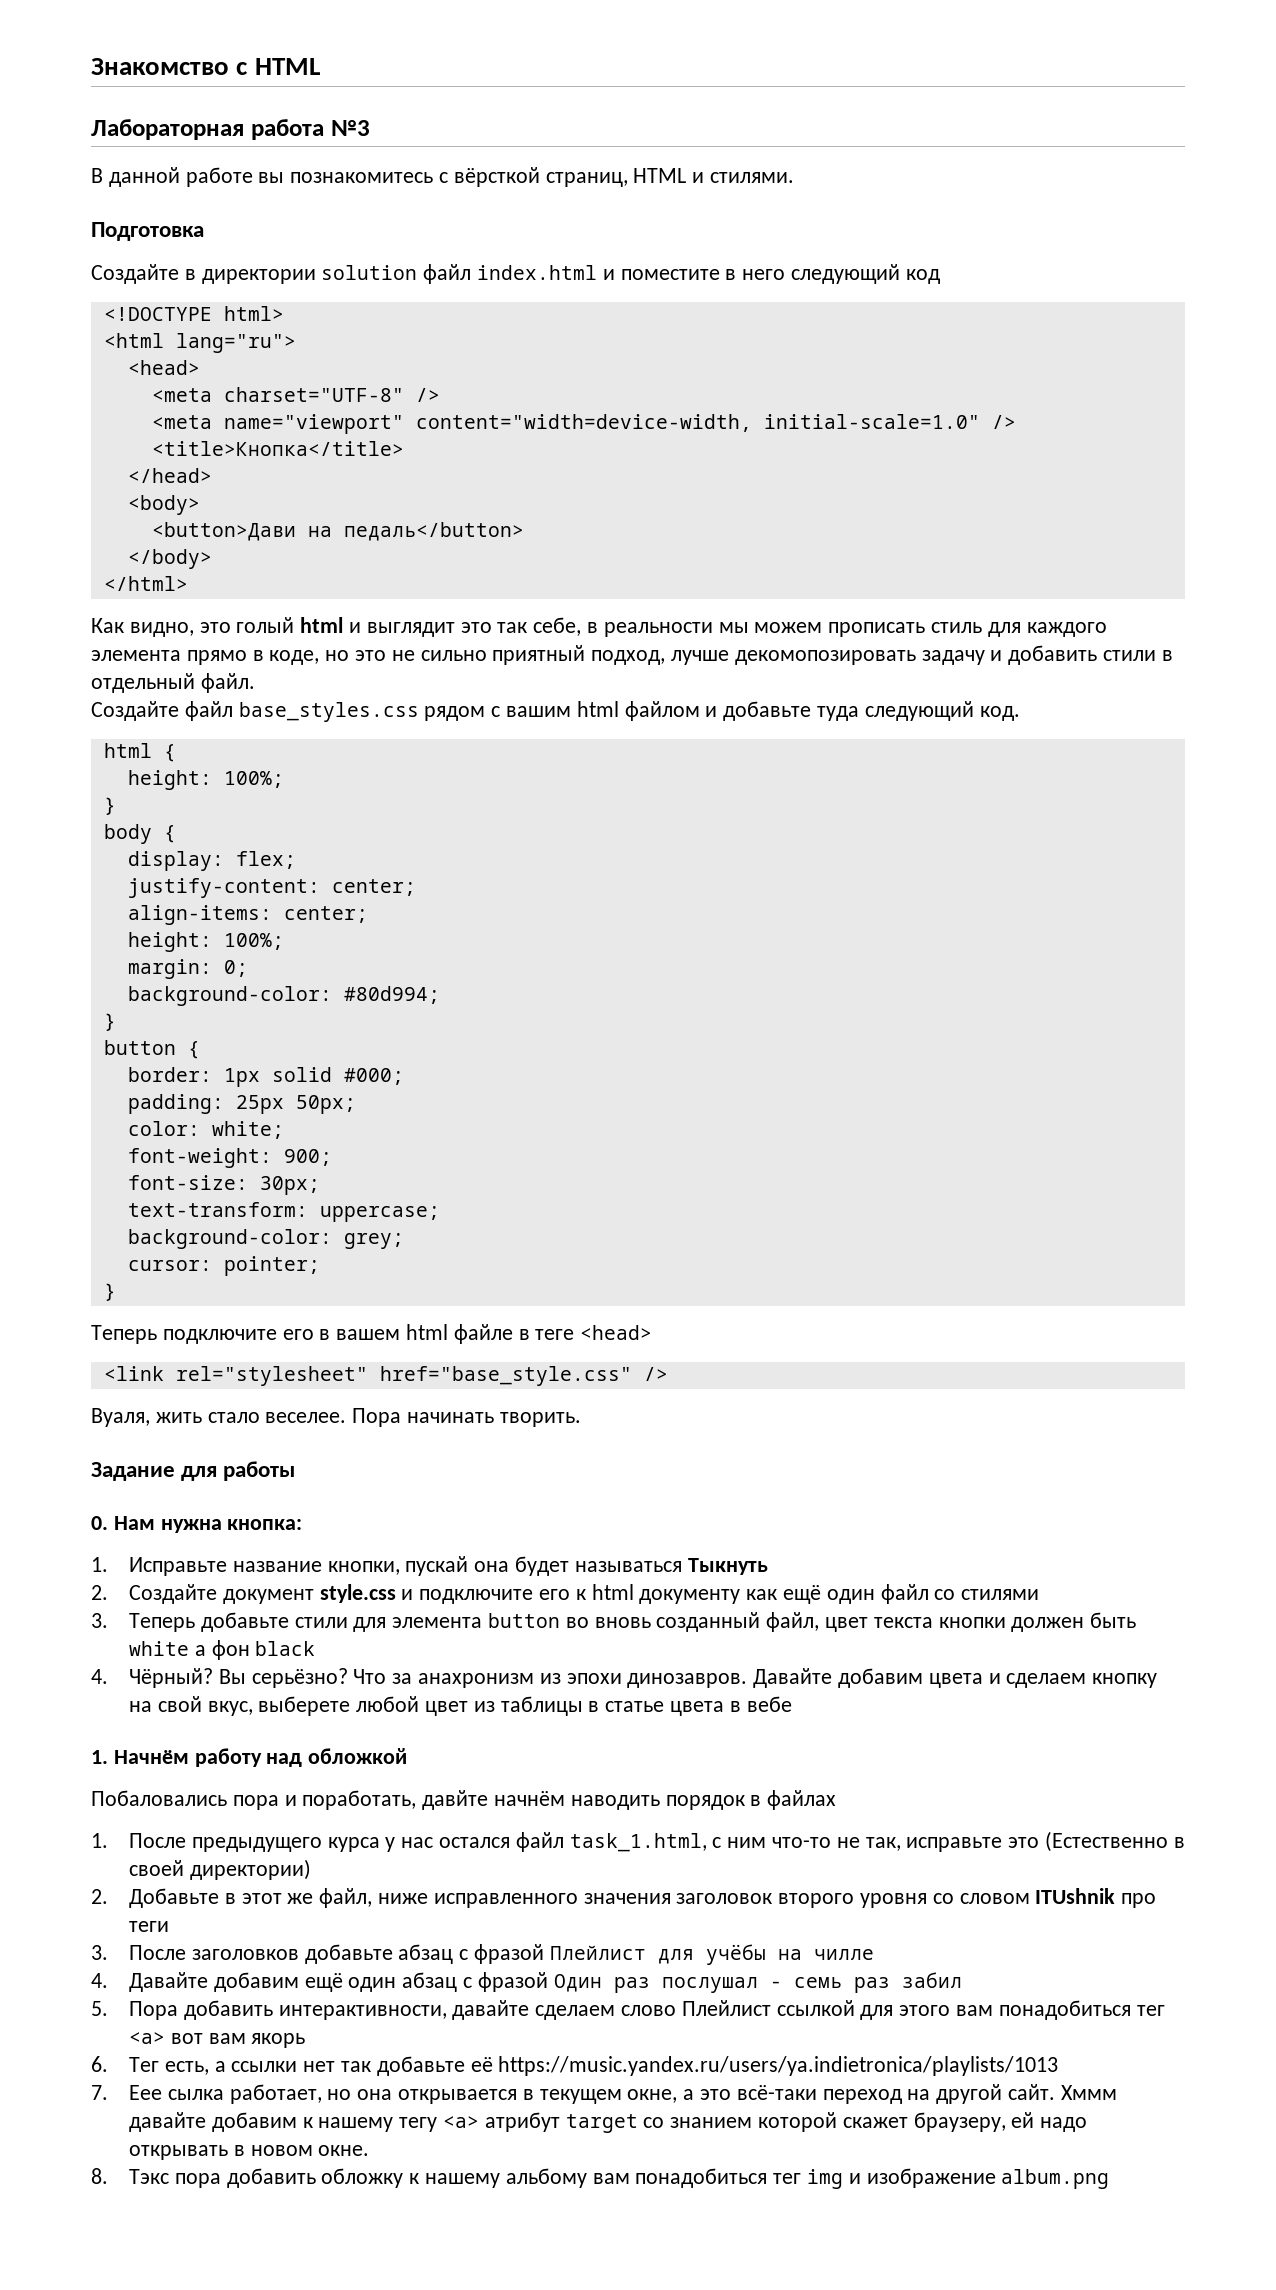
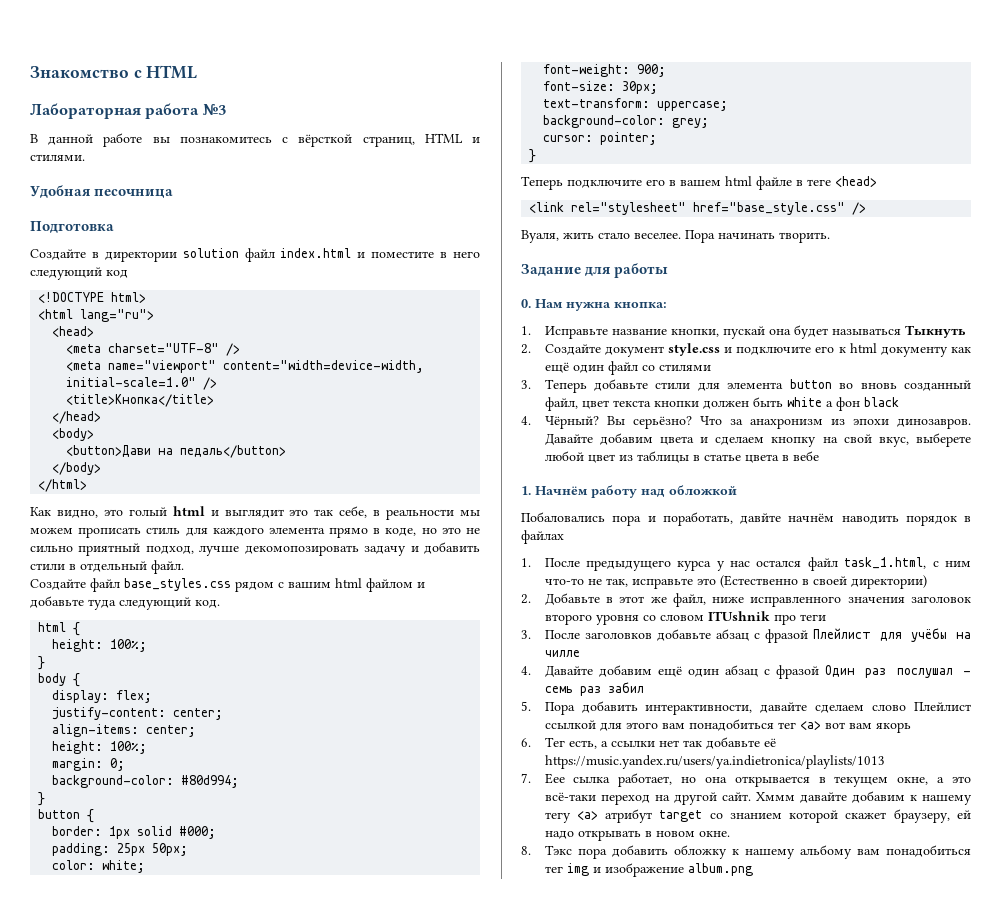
(795, 177) none -> [30,185,174,199] // Удобная песочница

